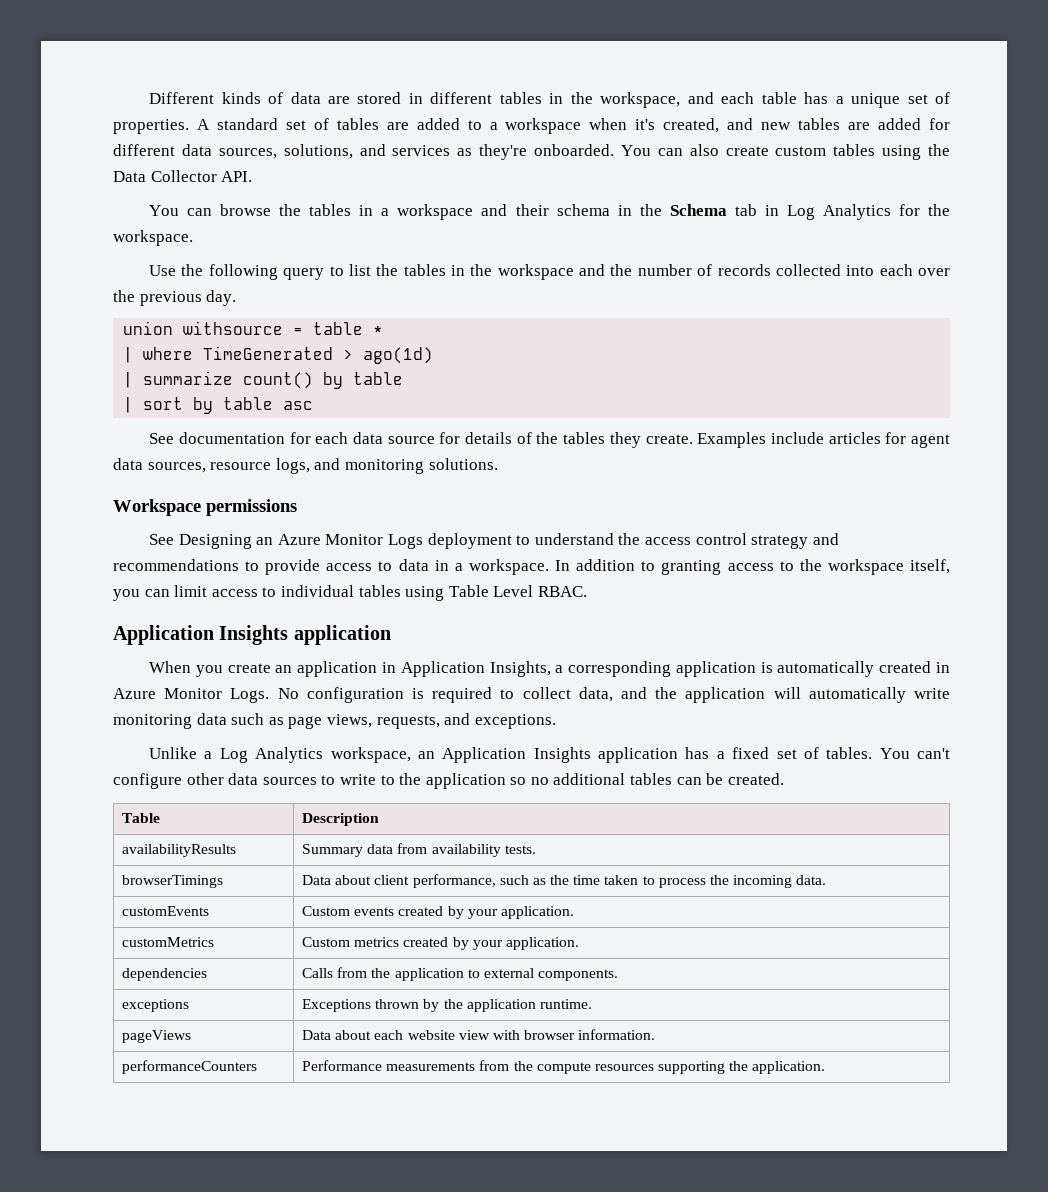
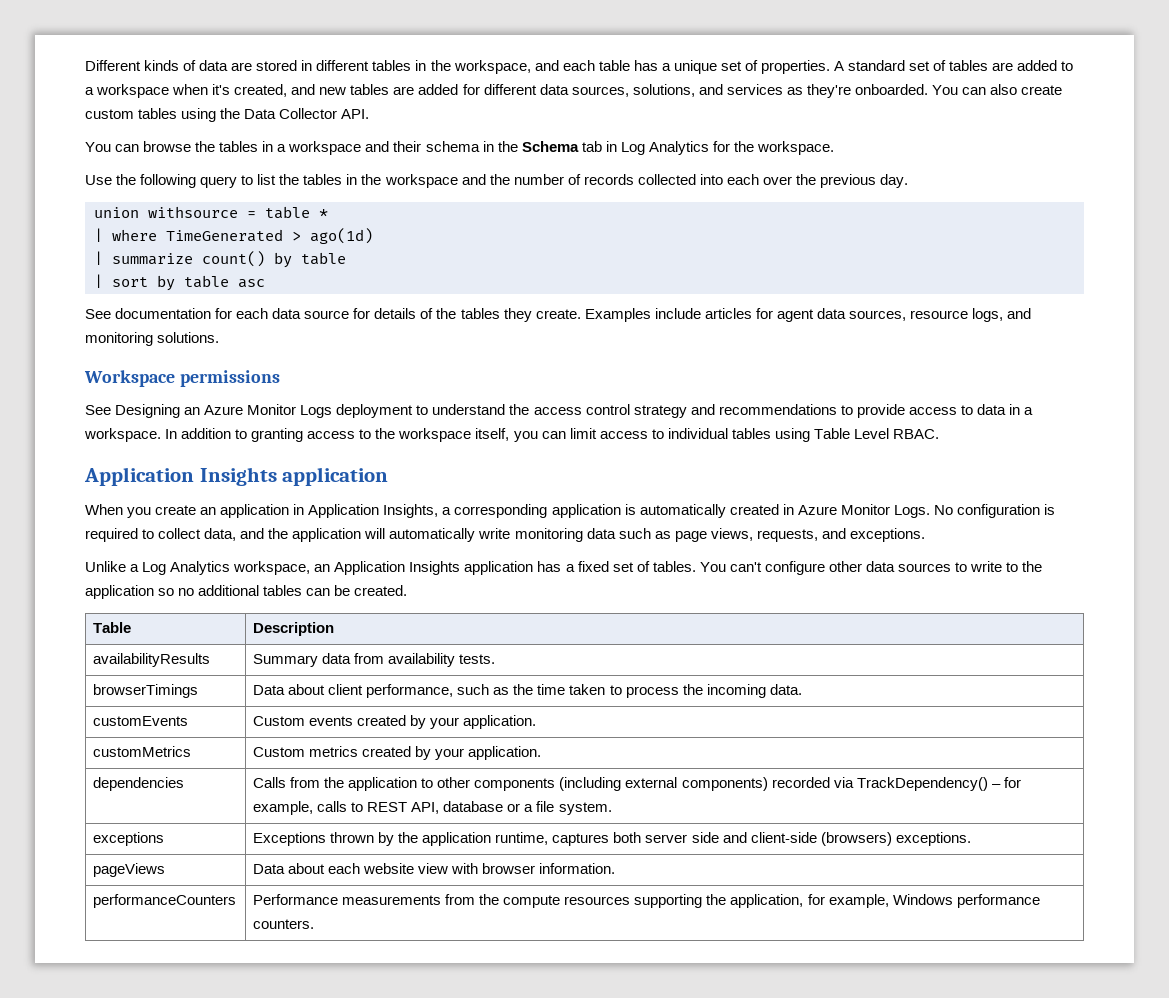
[483,968,619,981] external components. -> [437,777,1021,791] [253,801,612,815] other components (including external components) recorded via TrackDependency() – for example, calls to REST API, database or a file system.
[539,999,592,1009] runtime. -> [495,832,971,846] runtime, captures both server side and client-side (browsers) exceptions.
[752,1061,826,1074] application. -> [730,894,1040,908] [253,919,315,929] application, for example, Windows performance counters.

